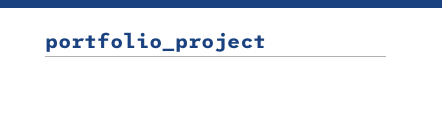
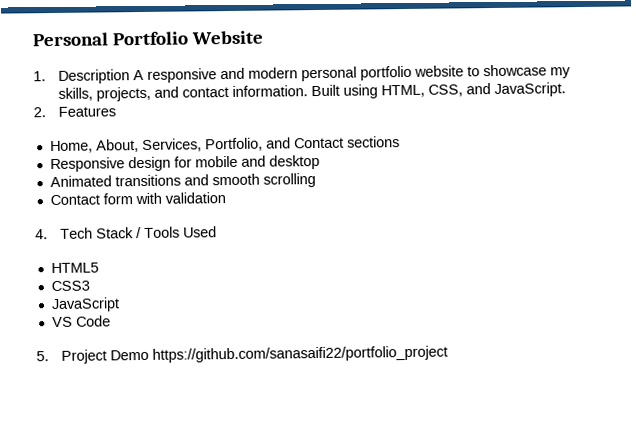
[45,32,266,52] portfolio_project -> [32,30,264,47] [33,64,572,84] [58,82,567,102] [33,106,117,118] [49,136,400,154] [49,154,320,173] [49,173,316,188] [49,192,226,206] [35,226,218,240] [50,262,99,274] [50,280,90,292] [50,297,120,313] [51,315,111,328] [36,345,449,364] Personal Portfolio Website // 1. Description A responsive and modern personal portfolio website to showcase my skills, projects, and contact information. Built using HTML, CSS, and JavaScript. // 2. Features // Home, About, Services, Portfolio, and Contact sections // Responsive design for mobile and desktop // Animated transitions and smooth scrolling // Contact form with validation // 4. Tech Stack / Tools Used // HTML5 // CSS3 // JavaScript // VS Code // 5. Project Demo https://github.com/sanasaifi22/portfolio_project

